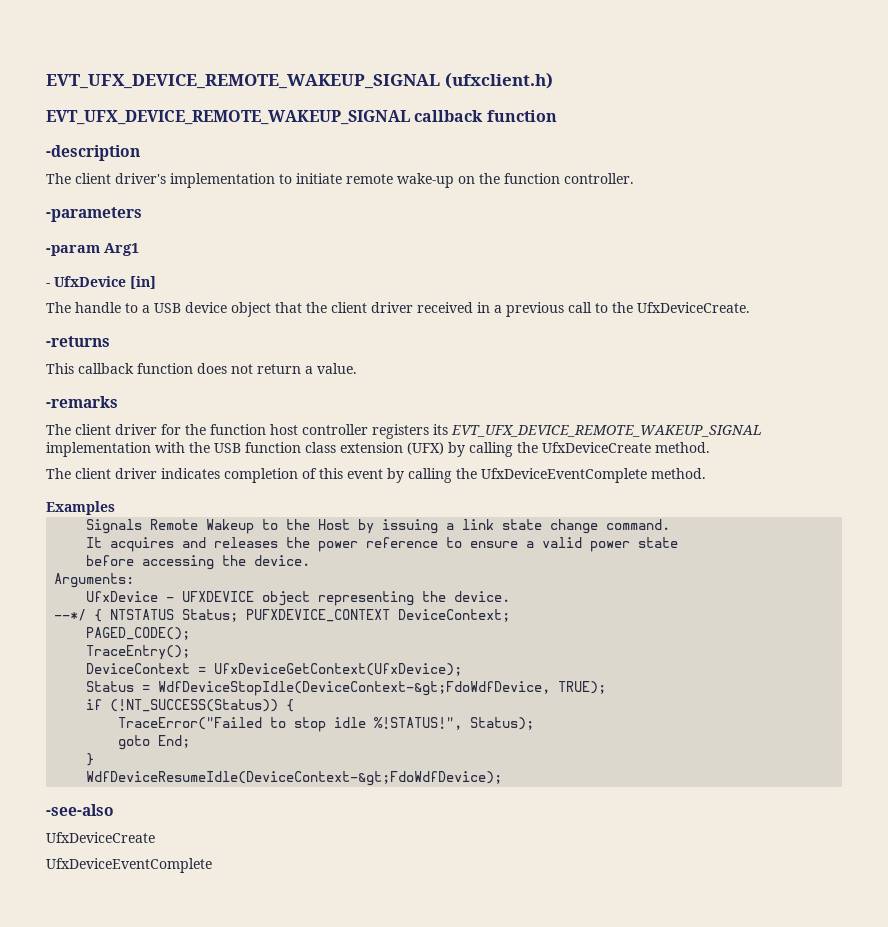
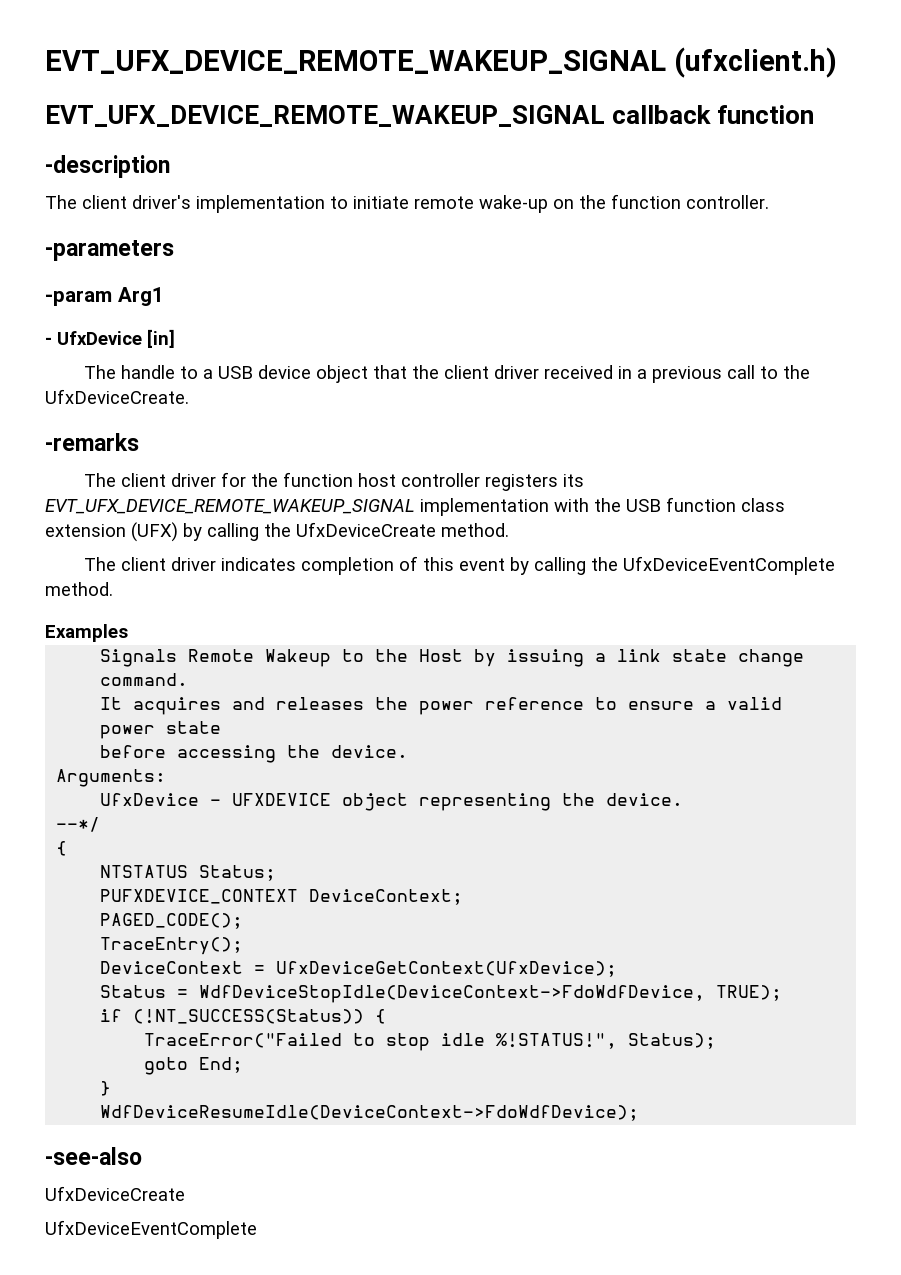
[46,336,110,347] [46,363,357,374] // -returns // This callback function does not return a value. -> (189, 396) none
[94,609,103,622] { -> [56,841,68,856] // { //
(239, 615) none -> (277, 873) //
[158,681,551,696] WdfDeviceStopIdle(DeviceContext-&gt;FdoWdfDevice, -> [199,985,706,1003] WdfDeviceStopIdle(DeviceContext->FdoWdfDevice,
[86,771,503,786] WdfDeviceResumeIdle(DeviceContext-&gt;FdoWdfDevice); -> [100,1105,640,1121] WdfDeviceResumeIdle(DeviceContext->FdoWdfDevice);

